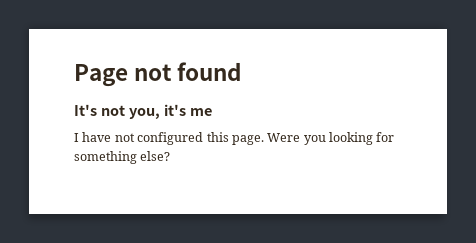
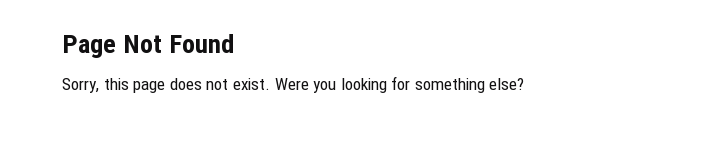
[134,62,242,81] [74,104,212,119] [74,132,264,145] not found // It's not you, it's me // I have not configured this page. -> [123,34,235,53] [62,78,270,93] Not Found // Sorry, this page does not exist.

